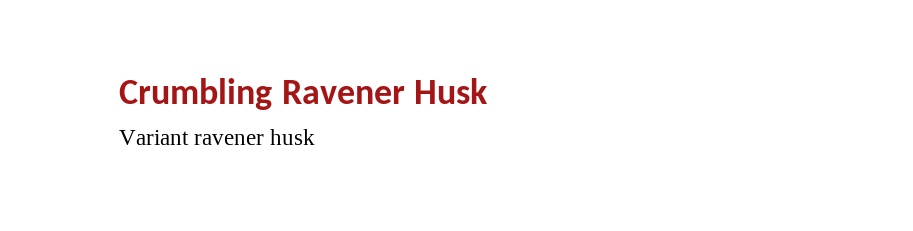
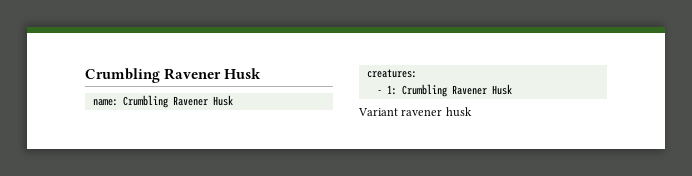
[119,78,489,110] Crumbling Ravener Husk -> [85,68,262,83] [92,95,233,108] [366,69,417,78] [376,84,512,97] Crumbling Ravener Husk // name: Crumbling Ravener Husk // creatures: // - 1: Crumbling Ravener Husk

